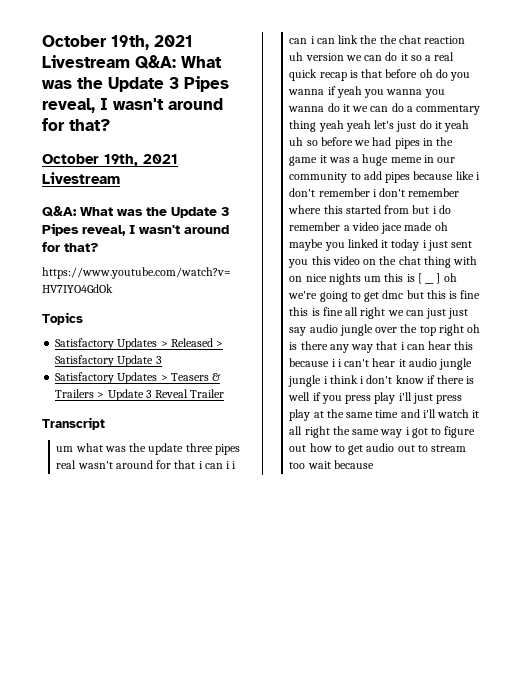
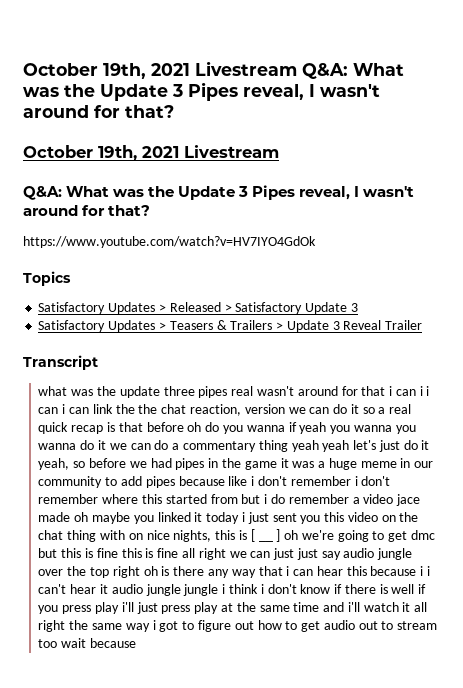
[56,446,74,452] um -> (98, 362) none
[424,36,466,44] [289,52,304,61] reaction uh -> [189,404,241,416] reaction,
[444,120,470,132] [289,137,304,146] yeah uh -> [38,458,70,470] yeah,
[328,273,382,285] nights um -> [173,530,212,542] nights,

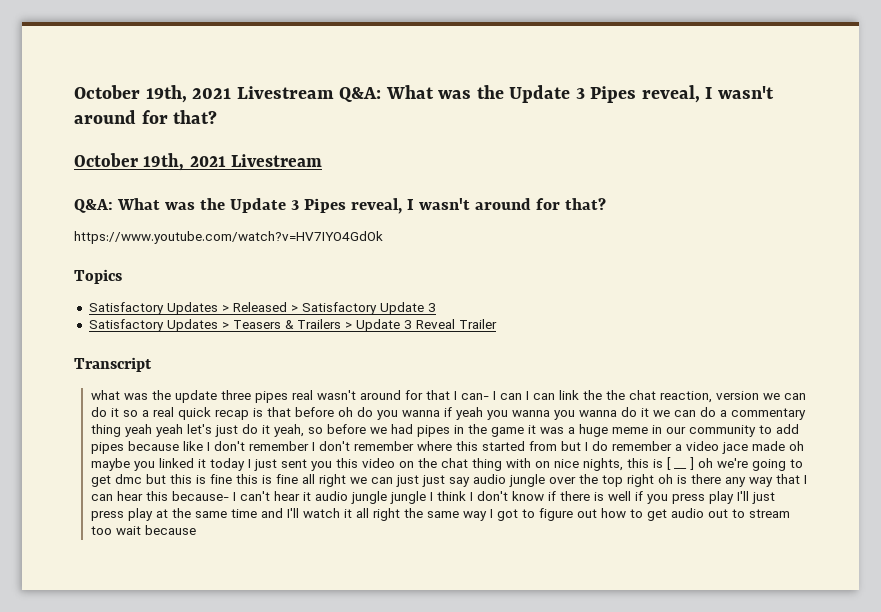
[389,386,430,396] [38,404,66,414] i can i i can i -> [453,391,529,400] I can- I can I
[251,476,358,486] i don't remember i -> [206,441,315,451] I don't remember I
[264,494,268,504] i -> [584,442,588,451] I
[241,512,245,522] i -> [247,459,251,468] I
[286,566,290,576] i -> [803,475,807,484] I
[370,566,430,576] because i i -> [171,491,236,501] because- I
[222,584,264,594] i think i -> [429,491,473,501] I think I
[121,602,134,612] i'll -> [736,491,749,501] I'll
[347,602,360,612] i'll -> [286,508,299,518] I'll
[152,620,156,630] i -> [489,509,493,518] I

